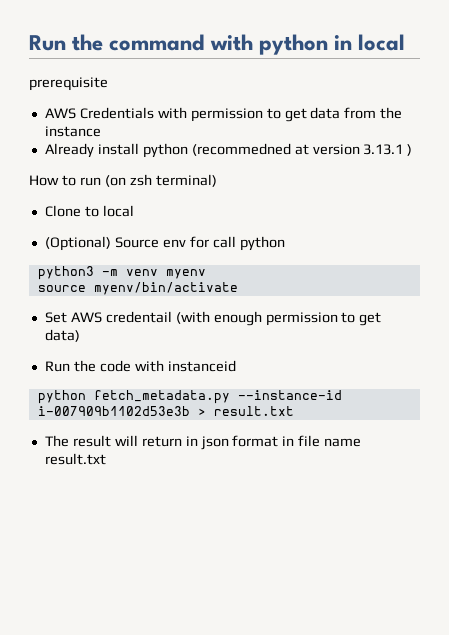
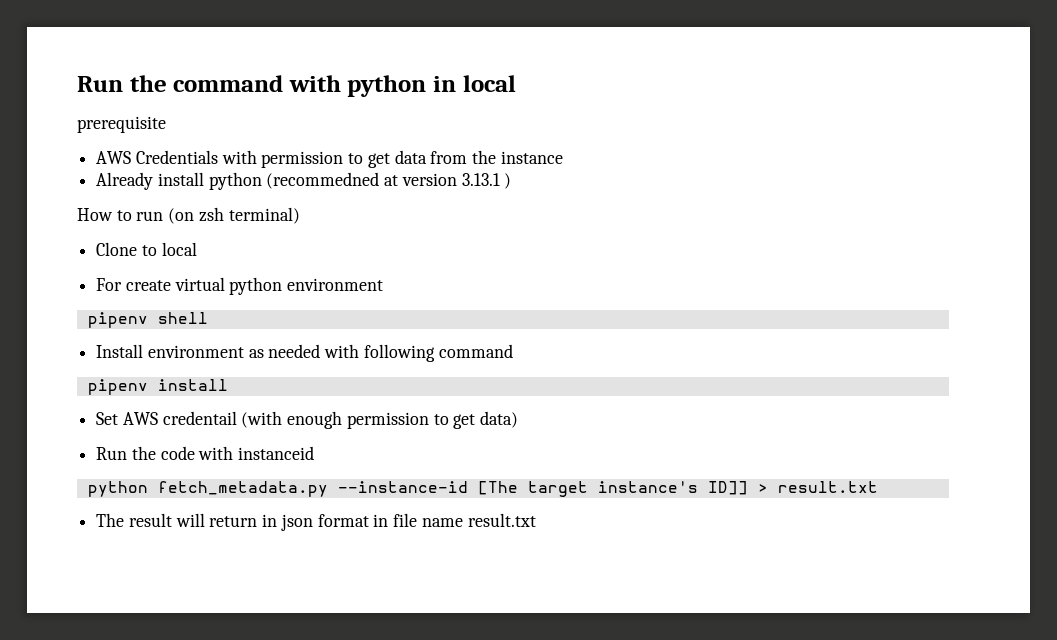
[44,236,285,251] [37,266,206,280] [37,282,238,295] (Optional) Source env for call python // python3 -m venv myenv // source myenv/bin/activate -> [96,277,384,295] [87,312,208,328] [96,344,513,362] [87,379,228,395] For create virtual python environment // pipenv shell // Install environment as needed with following command // pipenv install
[37,406,190,416] i-007909b1102d53e3b -> [477,481,748,497] [The target instance's ID]]

